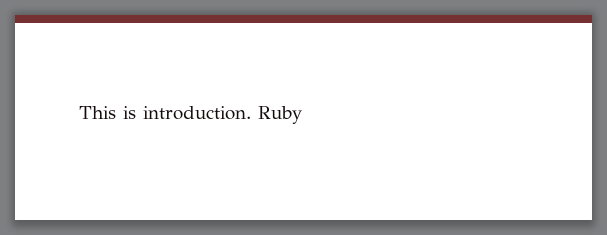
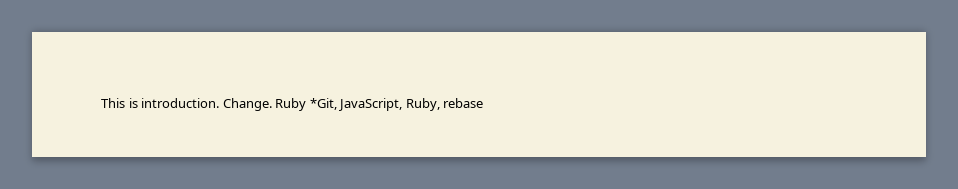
[258,106,302,124] Ruby -> [222,98,484,111] Change. Ruby *Git, JavaScript, Ruby, rebase

